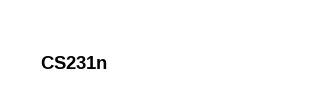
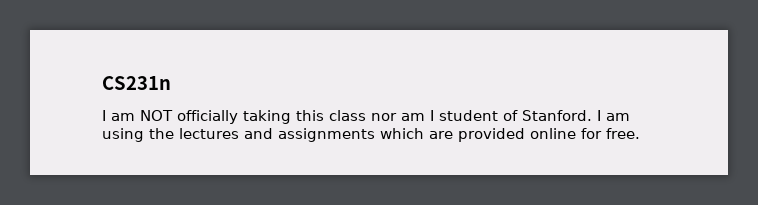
(107, 62) none -> [102,110,630,124] [102,128,640,142] // I am NOT officially taking this class nor am I student of Stanford. I am using the lectures and assignments which are provided online for free.

